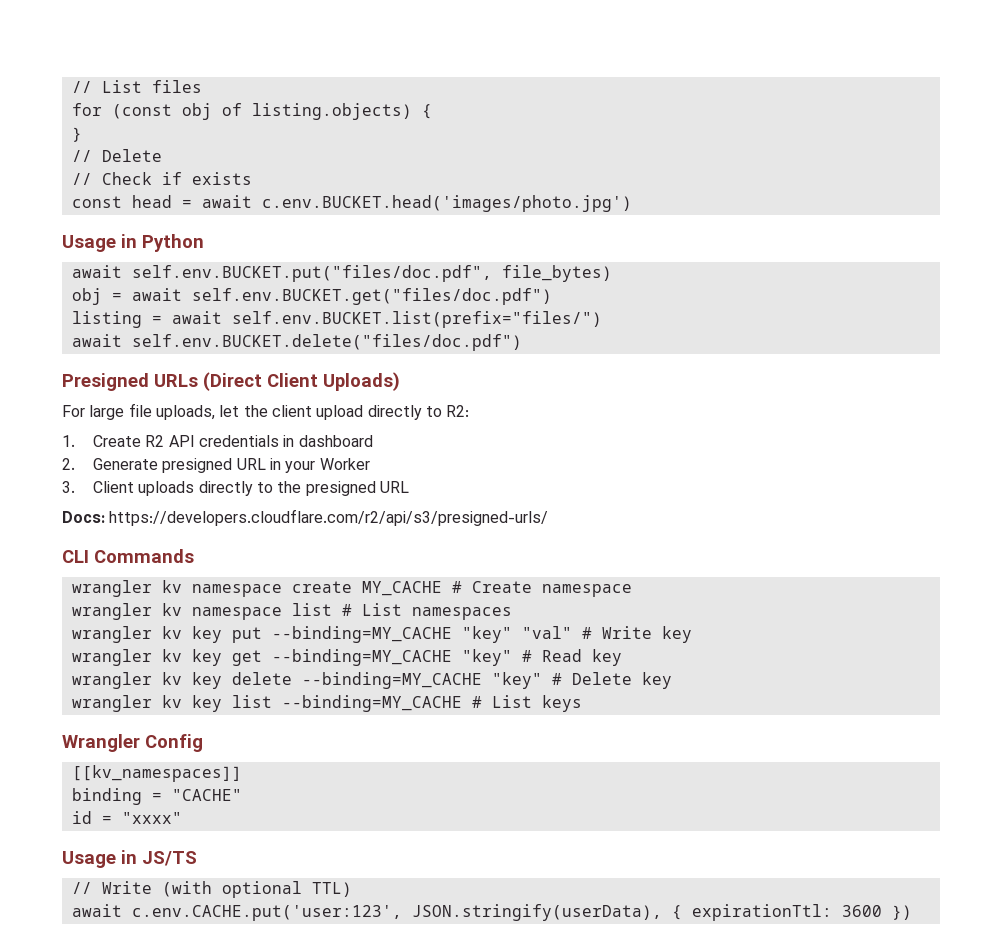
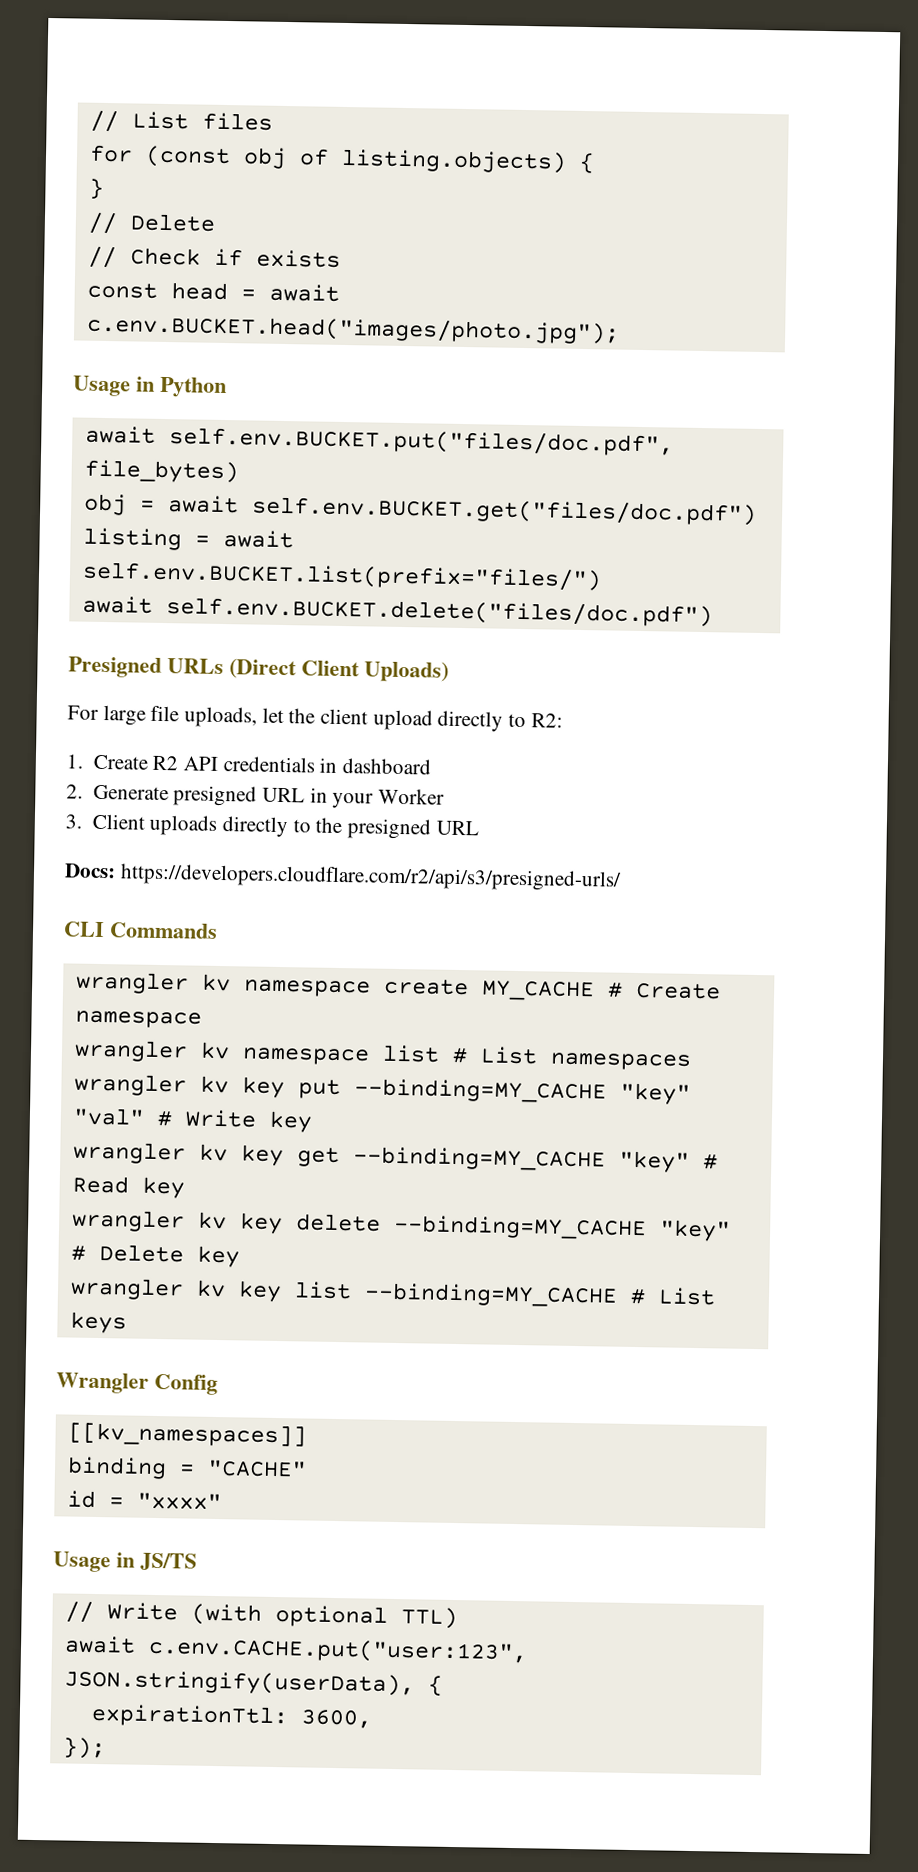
[261,195,632,212] c.env.BUCKET.head('images/photo.jpg') -> [86,314,620,345] c.env.BUCKET.head("images/photo.jpg");
[131,905,402,921] c.env.CACHE.put('user:123', -> [147,1636,528,1665] c.env.CACHE.put("user:123",
[691,904,912,921] expirationTtl: 3600 }) -> [90,1703,373,1729] [62,1737,106,1760] // expirationTtl: 3600, // });

